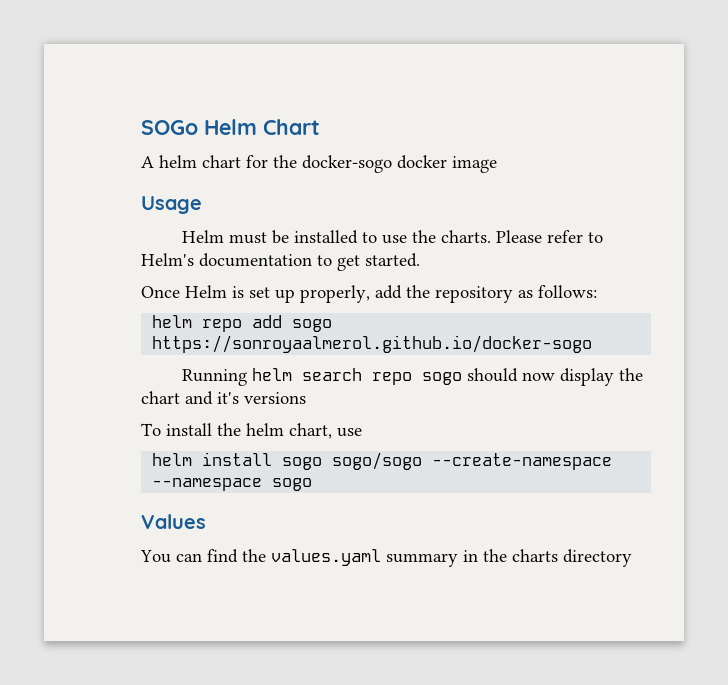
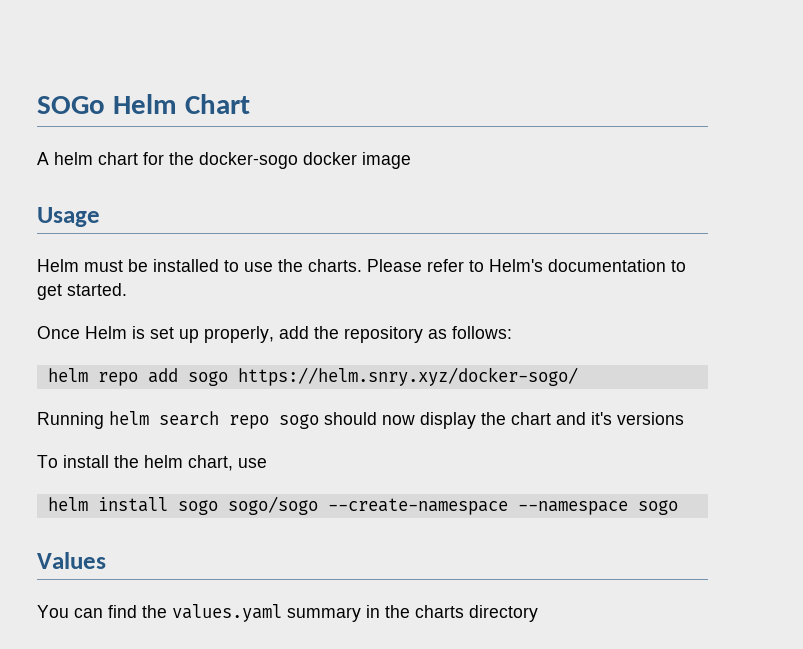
[152,335,593,353] https://sonroyaalmerol.github.io/docker-sogo -> [237,367,578,386] https://helm.snry.xyz/docker-sogo/

